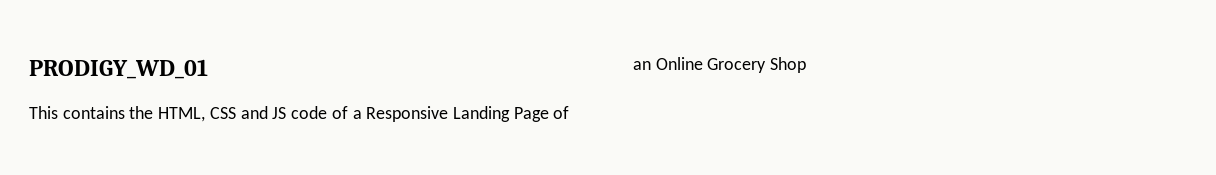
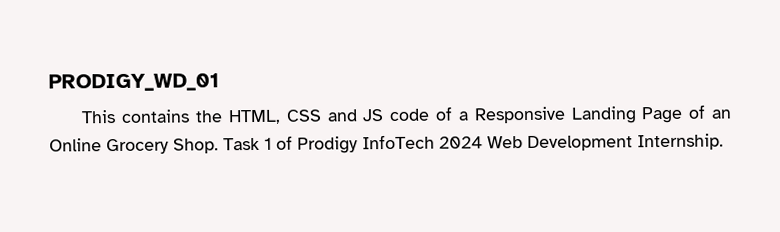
[770,57,807,73] Shop -> [173,133,724,154] Shop. Task 1 of Prodigy InfoTech 2024 Web Development Internship.

